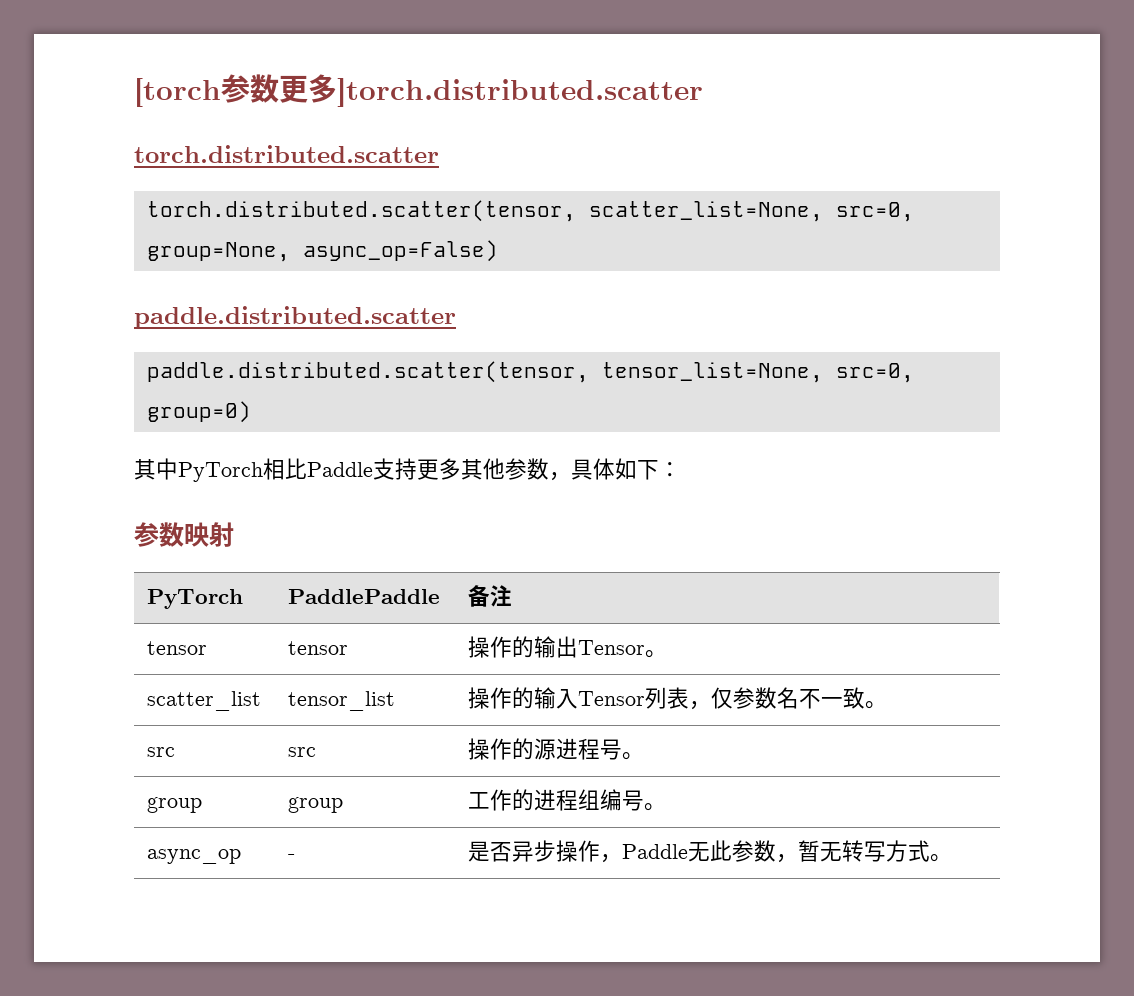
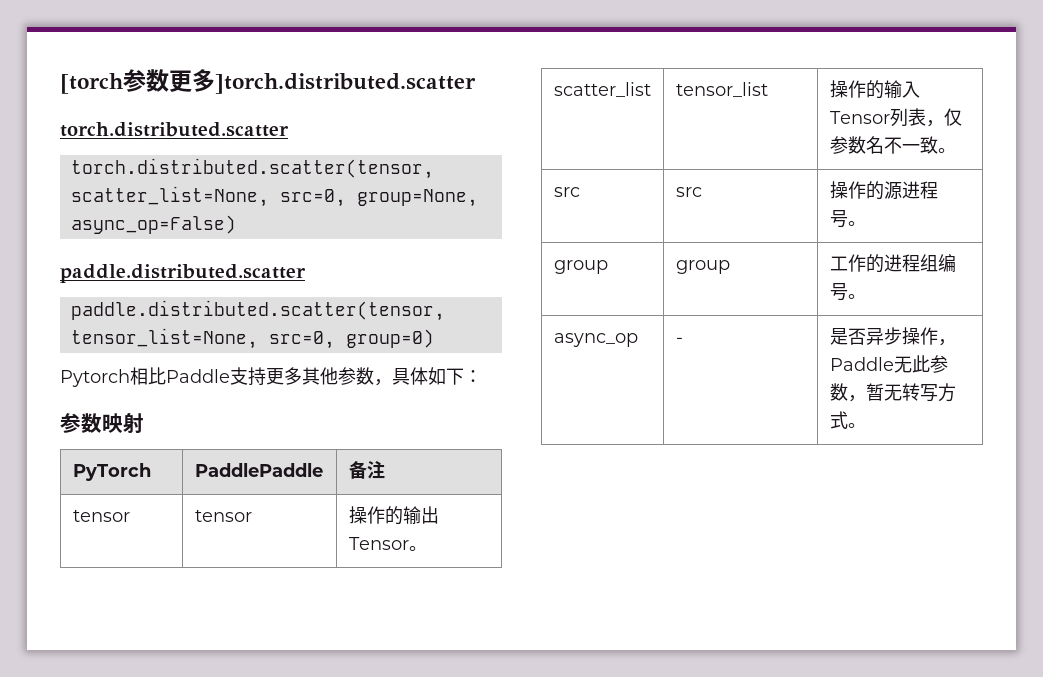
[134,458,263,482] 其中PyTorch -> [60,369,130,387] Pytorch

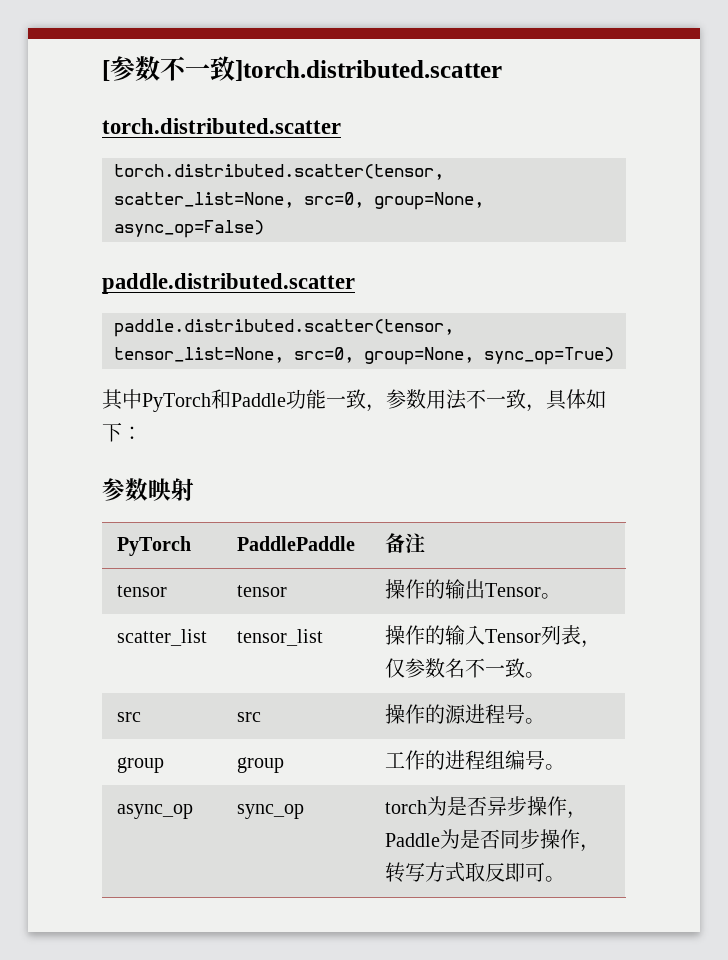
[60,69,215,94] [torch参数更多 -> [102,56,235,81] [参数不一致
[345,329,434,348] [60,367,374,387] group=0) // Pytorch相比Paddle支持更多其他参数 -> [364,347,614,365] [102,389,526,412] group=None, sync_op=True) // 其中PyTorch和Paddle功能一致，参数用法不一致
[675,337,683,343] - | -> [236,804,304,819] [384,796,447,816] sync_op | torch为
[893,355,948,373] [829,383,956,402] [829,411,848,429] 无此参数，暂无转写方式 -> [439,829,600,852] [384,862,545,883] 为是否同步操作，转写方式取反即可

